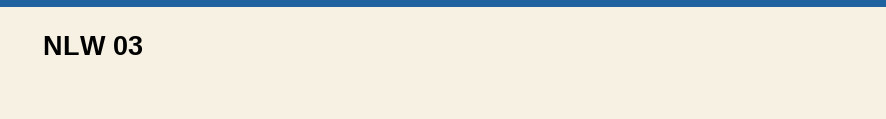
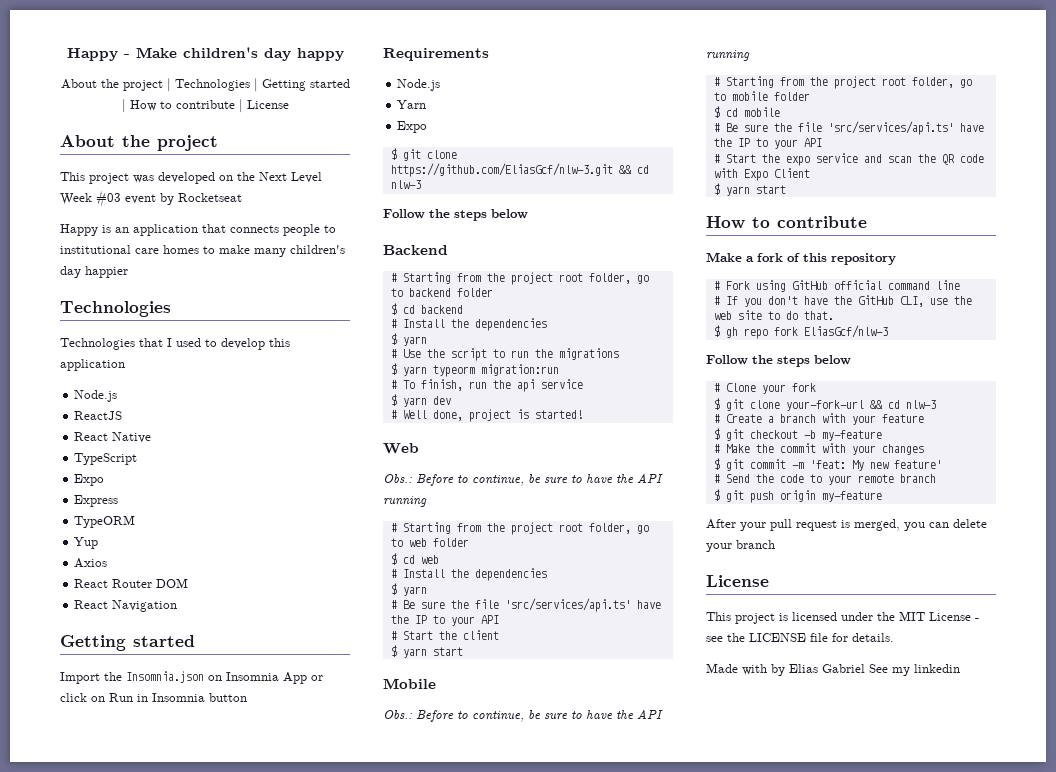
[43,36,143,55] NLW 03 -> [66,47,344,61] [60,78,350,92] [121,99,289,113] [60,135,218,151] [60,172,322,184] [60,190,242,207] [60,224,336,236] [60,245,345,257] [60,266,128,278] [60,301,171,317] [60,338,290,350] [60,359,125,371] [74,390,118,402] [74,411,123,420] [74,432,152,443] [74,453,138,465] [74,474,105,486] [74,495,119,507] [74,515,136,528] [74,537,99,549] [74,558,108,568] [74,578,189,588] [74,600,178,612] [60,635,195,651] [60,671,323,684] [60,693,247,702] [383,48,489,61] [397,79,441,91] [397,100,427,109] [397,121,428,133] [390,148,457,161] [390,163,649,177] [390,180,421,189] [383,209,528,221] [383,245,448,255] [390,272,649,285] [390,288,493,297] [390,303,463,315] [390,318,547,331] [390,333,427,346] [390,348,619,361] [390,363,559,377] [390,379,583,392] [390,394,451,407] [390,409,583,422] [383,443,419,454] [383,473,663,486] [383,496,427,507] [390,522,649,535] [390,538,469,547] [390,553,439,565] [390,568,547,581] [390,583,427,596] [390,598,661,612] [390,615,499,626] [390,630,499,640] [390,645,463,658] [383,678,436,689] [383,709,663,722] [706,50,750,61] [713,76,972,89] [713,91,810,101] [713,106,780,118] [713,121,984,135] [713,138,822,149] [713,153,984,166] [713,168,810,181] [713,183,786,196] [706,216,867,229] [706,252,896,265] [713,280,960,292] [713,295,972,307] [713,310,834,320] [713,325,888,339] [706,355,851,367] [713,383,816,394] [713,398,936,411] [713,413,924,425] [713,428,882,441] [713,443,924,455] [713,458,942,471] [713,474,936,485] [713,489,882,503] [706,519,987,531] [706,540,775,552] [706,575,769,587] [706,611,979,624] [706,633,894,642] [706,663,960,676] Happy - Make children's day happy // About the project | Technologies | Getting started | How to contribute | License // About the project // This project was developed on the Next Level Week #03 event by Rocketseat // Happy is an application that connects people to institutional care homes to make many children's day happier // Technologies // Technologies that I used to develop this application // Node.js // ReactJS // React Native // TypeScript // Expo // Express // TypeORM // Yup // Axios // React Router DOM // React Navigation // Getting started // Import the Insomnia.json on Insomnia App or click on Run in Insomnia button // Requirements // Node.js // Yarn // Expo // $ git clone https://github.com/EliasGcf/nlw-3.git && cd nlw-3 // Follow the steps below // Backend // # Starting from the project root folder, go to backend folder // $ cd backend // # Install the dependencies // $ yarn // # Use the script to run the migrations // $ yarn typeorm migration:run // # To finish, run the api service // $ yarn dev // # Well done, project is started! // Web // Obs.: Before to continue, be sure to have the API running // # Starting from the project root folder, go to web folder // $ cd web // # Install the dependencies // $ yarn // # Be sure the file 'src/services/api.ts' have the IP to your API // # Start the client // $ yarn start // Mobile // Obs.: Before to continue, be sure to have the API running // # Starting from the project root folder, go to mobile folder // $ cd mobile // # Be sure the file 'src/services/api.ts' have the IP to your API // # Start the expo service and scan the QR code with Expo Client // $ yarn start // How to contribute // Make a fork of this repository // # Fork using GitHub official command line // # If you don't have the GitHub CLI, use the web site to do that. // $ gh repo fork EliasGcf/nlw-3 // Follow the steps below // # Clone your fork // $ git clone your-fork-url && cd nlw-3 // # Create a branch with your feature // $ git checkout -b my-feature // # Make the commit with your changes // $ git commit -m 'feat: My new feature' // # Send the code to your remote branch // $ git push origin my-feature // After your pull request is merged, you can delete your branch // License // This project is licensed under the MIT License - see the LICENSE file for details. // Made with by Elias Gabriel See my linkedin

